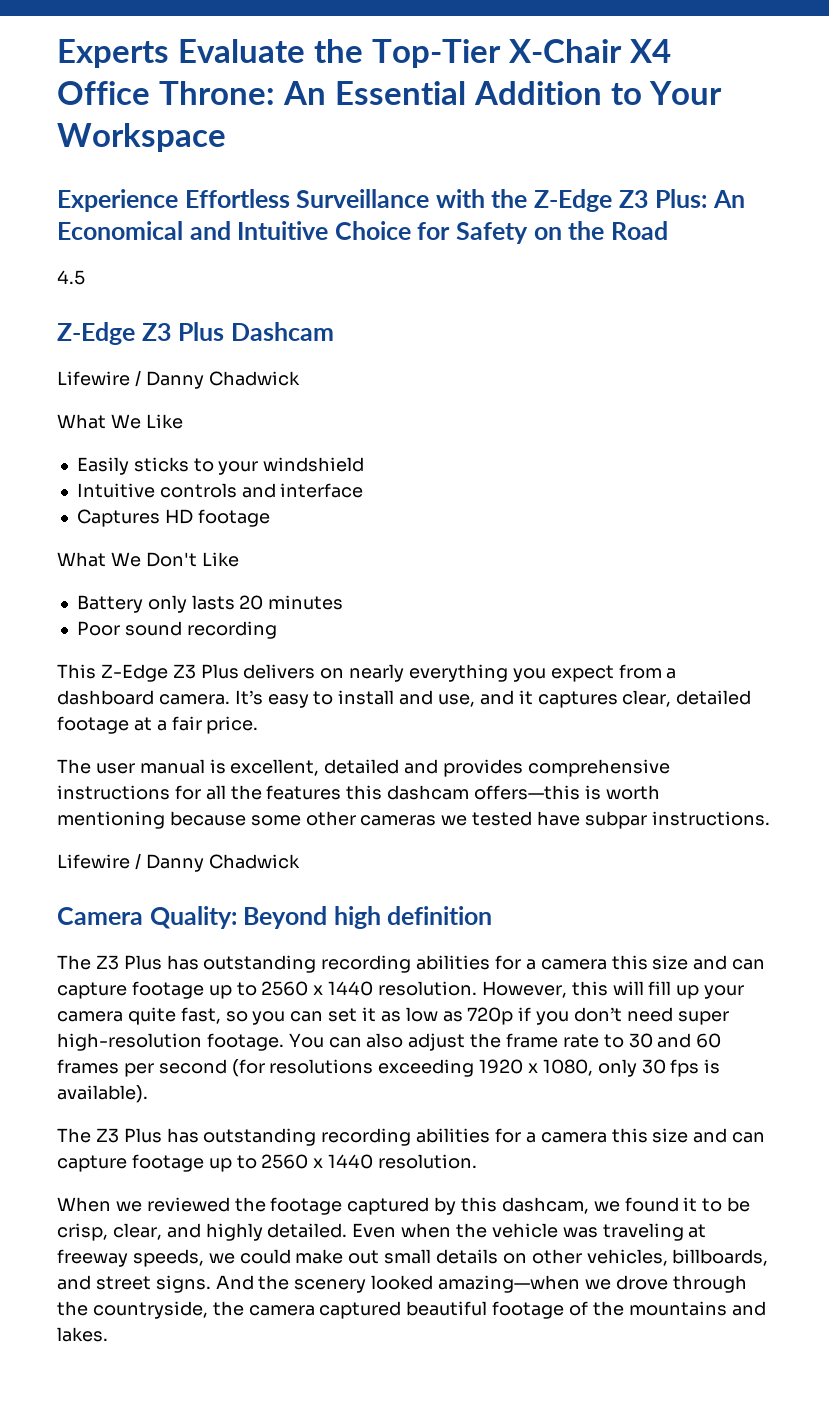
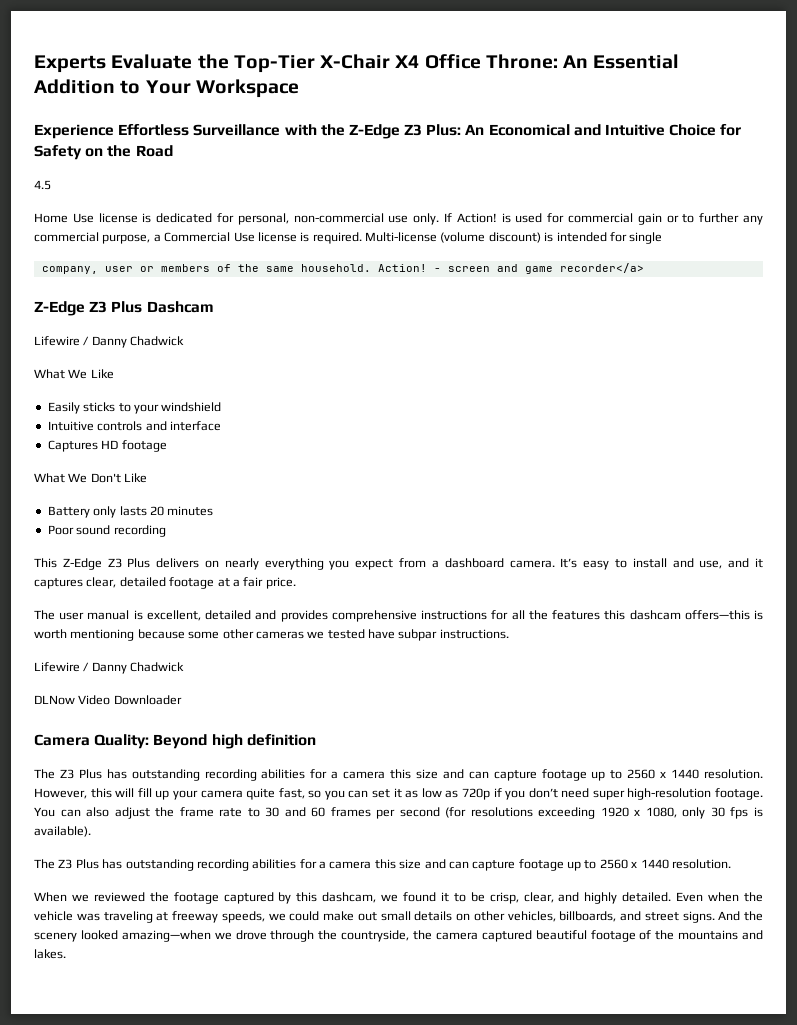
(85, 277) none -> [34,213,763,225] [34,232,663,244] [41,263,644,274] // Home Use license is dedicated for personal, non-commercial use only. If Action! is used for commercial gain or to further any commercial purpose, a Commercial Use license is required. Multi-license (volume discount) is intended for single // company, user or members of the same household. Action! - screen and game recorder</a>
(300, 861) none -> [34,695,182,705] // DLNow Video Downloader

